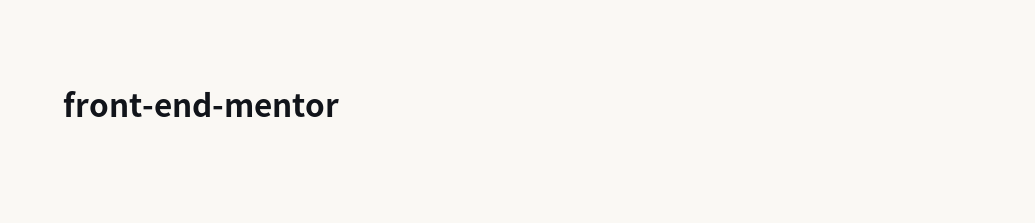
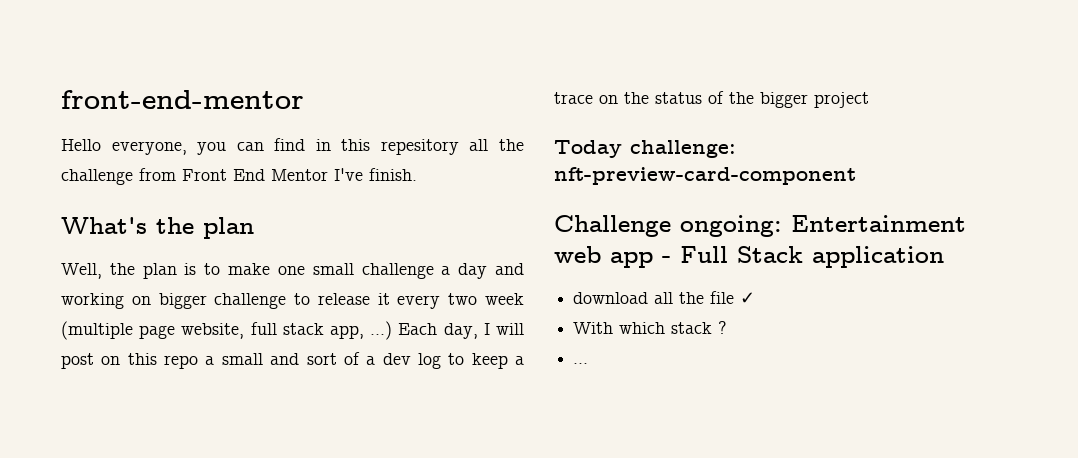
(339, 104) none -> [61,138,524,155] [61,168,417,185] [61,217,254,239] [61,263,524,279] [61,293,524,309] [61,321,524,340] [61,352,524,369] [554,91,869,108] [554,140,736,158] [554,167,856,185] [554,215,966,237] [554,246,944,268] [573,291,756,304] [573,321,728,334] [573,363,589,364] // Hello everyone, you can find in this repesitory all the challenge from Front End Mentor I've finish. // What's the plan // Well, the plan is to make one small challenge a day and working on bigger challenge to release it every two week (multiple page website, full stack app, ...) Each day, I will post on this repo a small and sort of a dev log to keep a trace on the status of the bigger project // Today challenge: nft-preview-card-component // Challenge ongoing: Entertainment web app - Full Stack application // download all the file ✓ // With which stack ? // ...

